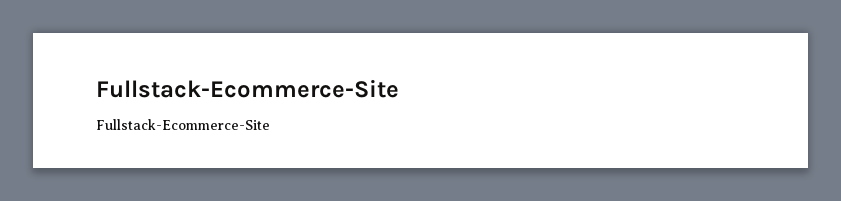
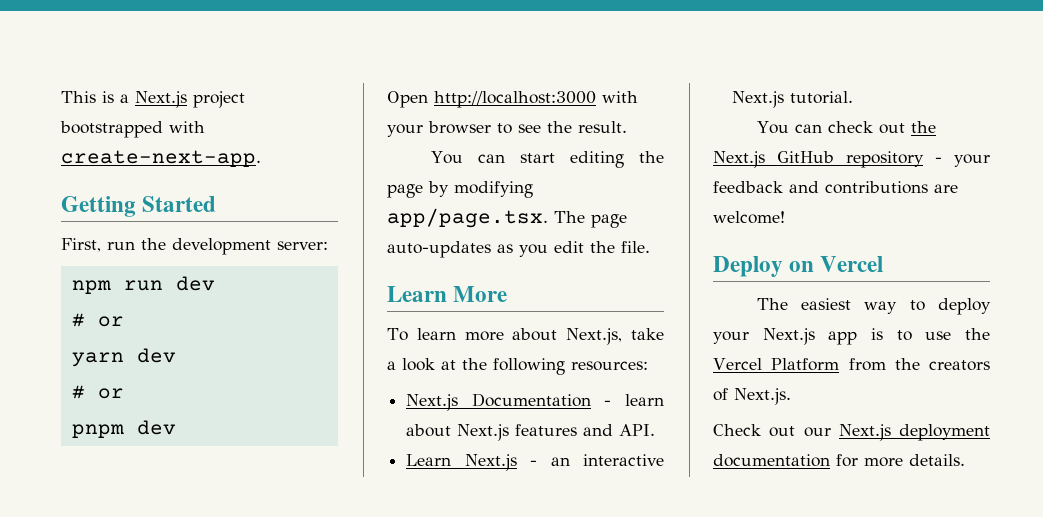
[96,79,399,98] [96,119,270,130] Fullstack-Ecommerce-Site // Fullstack-Ecommerce-Site -> [61,91,245,108] [60,121,205,138] [61,150,261,167] [61,196,217,217] [61,238,328,255] [71,276,215,294] [71,313,124,327] [71,348,176,367] [71,385,124,399] [71,420,176,438] [387,91,638,108] [387,121,627,137] [430,151,664,168] [387,181,533,198] [387,208,627,228] [387,241,650,258] [387,286,508,302] [387,328,664,345] [387,358,648,375] [406,393,664,411] [406,424,656,441] [406,454,664,471] [732,91,854,108] [756,121,936,134] [713,151,990,168] [713,181,958,194] [713,211,785,224] [713,256,884,277] [756,298,991,315] [713,328,990,345] [713,358,990,371] [713,388,791,405] [713,424,990,441] [713,454,965,467] This is a Next.js project bootstrapped with create-next-app. // Getting Started // First, run the development server: // npm run dev // # or // yarn dev // # or // pnpm dev // Open http://localhost:3000 with your browser to see the result. // You can start editing the page by modifying app/page.tsx. The page auto-updates as you edit the file. // Learn More // To learn more about Next.js, take a look at the following resources: // Next.js Documentation - learn about Next.js features and API. // Learn Next.js - an interactive Next.js tutorial. // You can check out the Next.js GitHub repository - your feedback and contributions are welcome! // Deploy on Vercel // The easiest way to deploy your Next.js app is to use the Vercel Platform from the creators of Next.js. // Check out our Next.js deployment documentation for more details.

